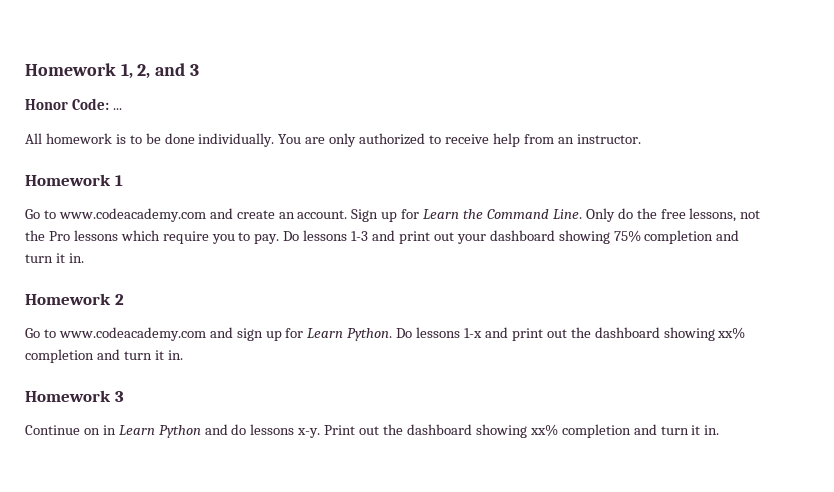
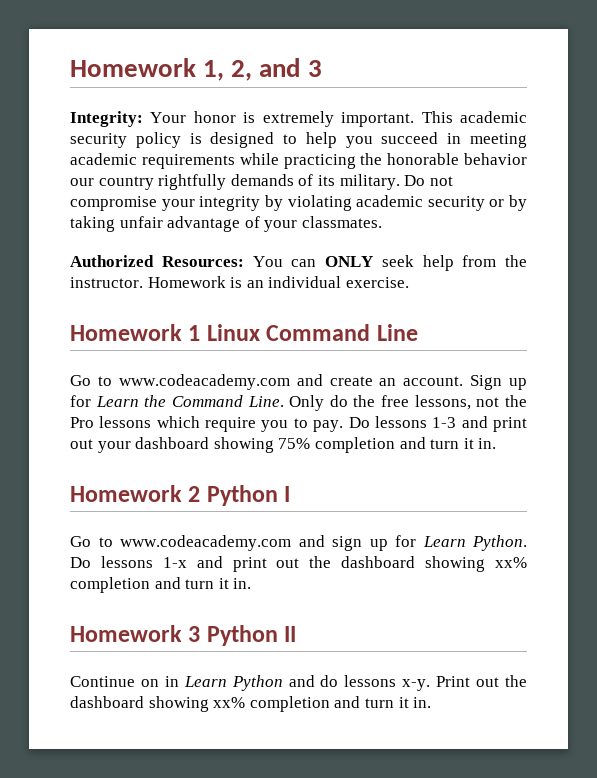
[25,98,122,110] [25,133,641,147] Honor Code: ... // All homework is to be done individually. You are only authorized to receive help from an instructor. -> [70,111,527,127] [70,132,527,148] [70,153,527,169] [70,174,453,190] [70,195,527,211] [70,216,382,232] [70,255,527,271] [70,276,409,288] Integrity: Your honor is extremely important. This academic security policy is designed to help you succeed in meeting academic requirements while practicing the honorable behavior our country rightfully demands of its military. Do not compromise your integrity by violating academic security or by taking unfair advantage of your classmates. // Authorized Resources: You can ONLY seek help from the instructor. Homework is an individual exercise.
(123, 180) none -> [206,324,418,341] Linux Command Line
(124, 299) none -> [206,485,291,506] Python I
(124, 396) none -> [206,625,297,646] Python II

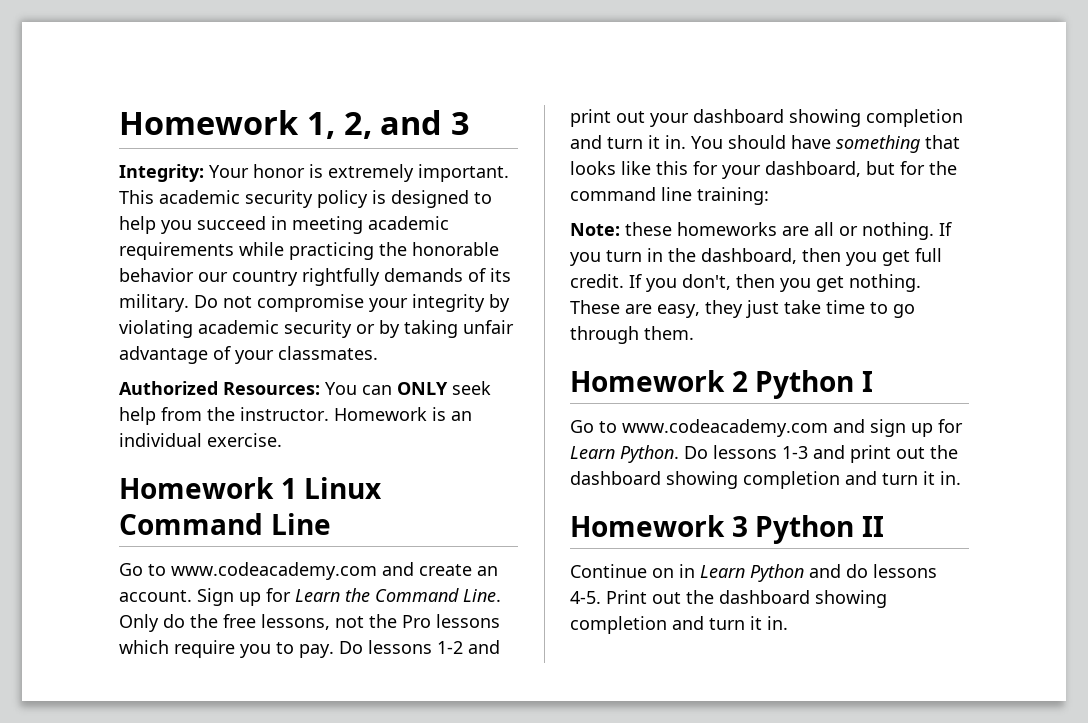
[432,417,457,428] 1-3 -> [437,641,463,654] 1-2
[278,437,497,453] 75% completion and turn it in. -> [866,109,963,127] [570,135,960,153] [570,161,957,179] [570,187,769,205] [570,222,952,240] [570,248,942,266] [570,274,921,292] [570,300,915,318] [570,326,694,344] completion and turn it in. You should have something that looks like this for your dashboard, but for the command line training: // Note: these homeworks are all or nothing. If you turn in the dashboard, then you get full credit. If you don't, then you get nothing. These are easy, they just take time to go through them.
[162,557,187,568] 1-x -> [782,446,808,459] 1-3
[495,557,527,568] xx% -> (738, 480) none
[402,679,431,691] x-y. -> [570,591,601,604] 4-5.
[213,697,246,708] xx% -> (887, 599) none

